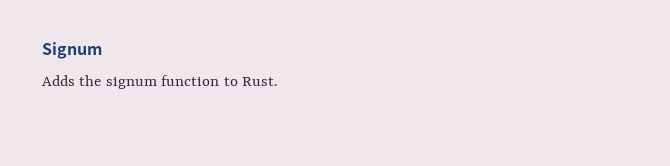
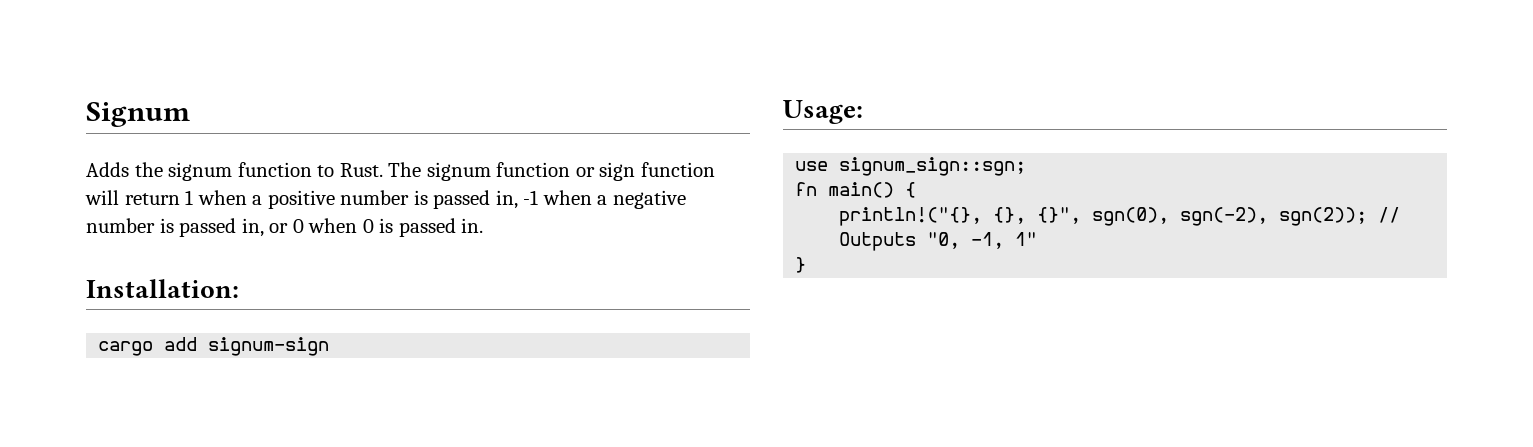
(279, 81) none -> [388,162,715,181] [85,190,686,209] [86,218,484,237] [86,279,239,298] [98,337,330,356] [783,100,863,124] [795,157,1027,176] [795,182,917,198] [839,207,1401,226] [839,232,1038,251] [795,257,807,273] The signum function or sign function will return 1 when a positive number is passed in, -1 when a negative number is passed in, or 0 when 0 is passed in. // Installation: // cargo add signum-sign // Usage: // use signum_sign::sgn; // fn main() { // println!("{}, {}, {}", sgn(0), sgn(-2), sgn(2)); // Outputs "0, -1, 1" // }

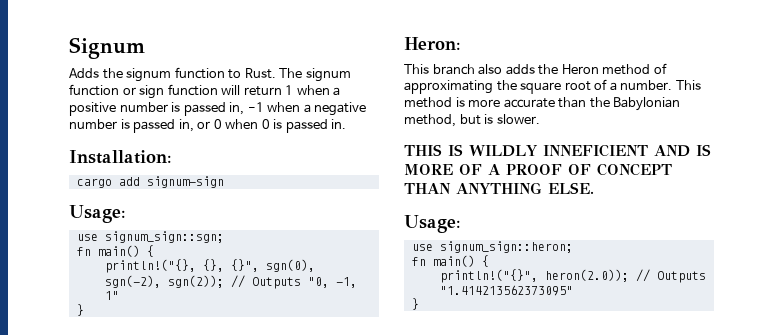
(807, 265) none -> [404,37,461,50] [404,63,667,75] [404,79,701,94] [404,97,681,111] [404,114,540,127] [404,144,711,157] [404,163,672,176] [404,182,594,194] [404,215,461,233] [411,241,573,253] [411,255,489,267] [439,269,706,283] [439,285,573,296] [411,298,419,310] // Heron: // This branch also adds the Heron method of approximating the square root of a number. This method is more accurate than the Babylonian method, but is slower. // THIS IS WILDLY INNEFICIENT AND IS MORE OF A PROOF OF CONCEPT THAN ANYTHING ELSE. // Usage: // use signum_sign::heron; // fn main() { // println!("{}", heron(2.0)); // Outputs "1.414213562373095" // }

